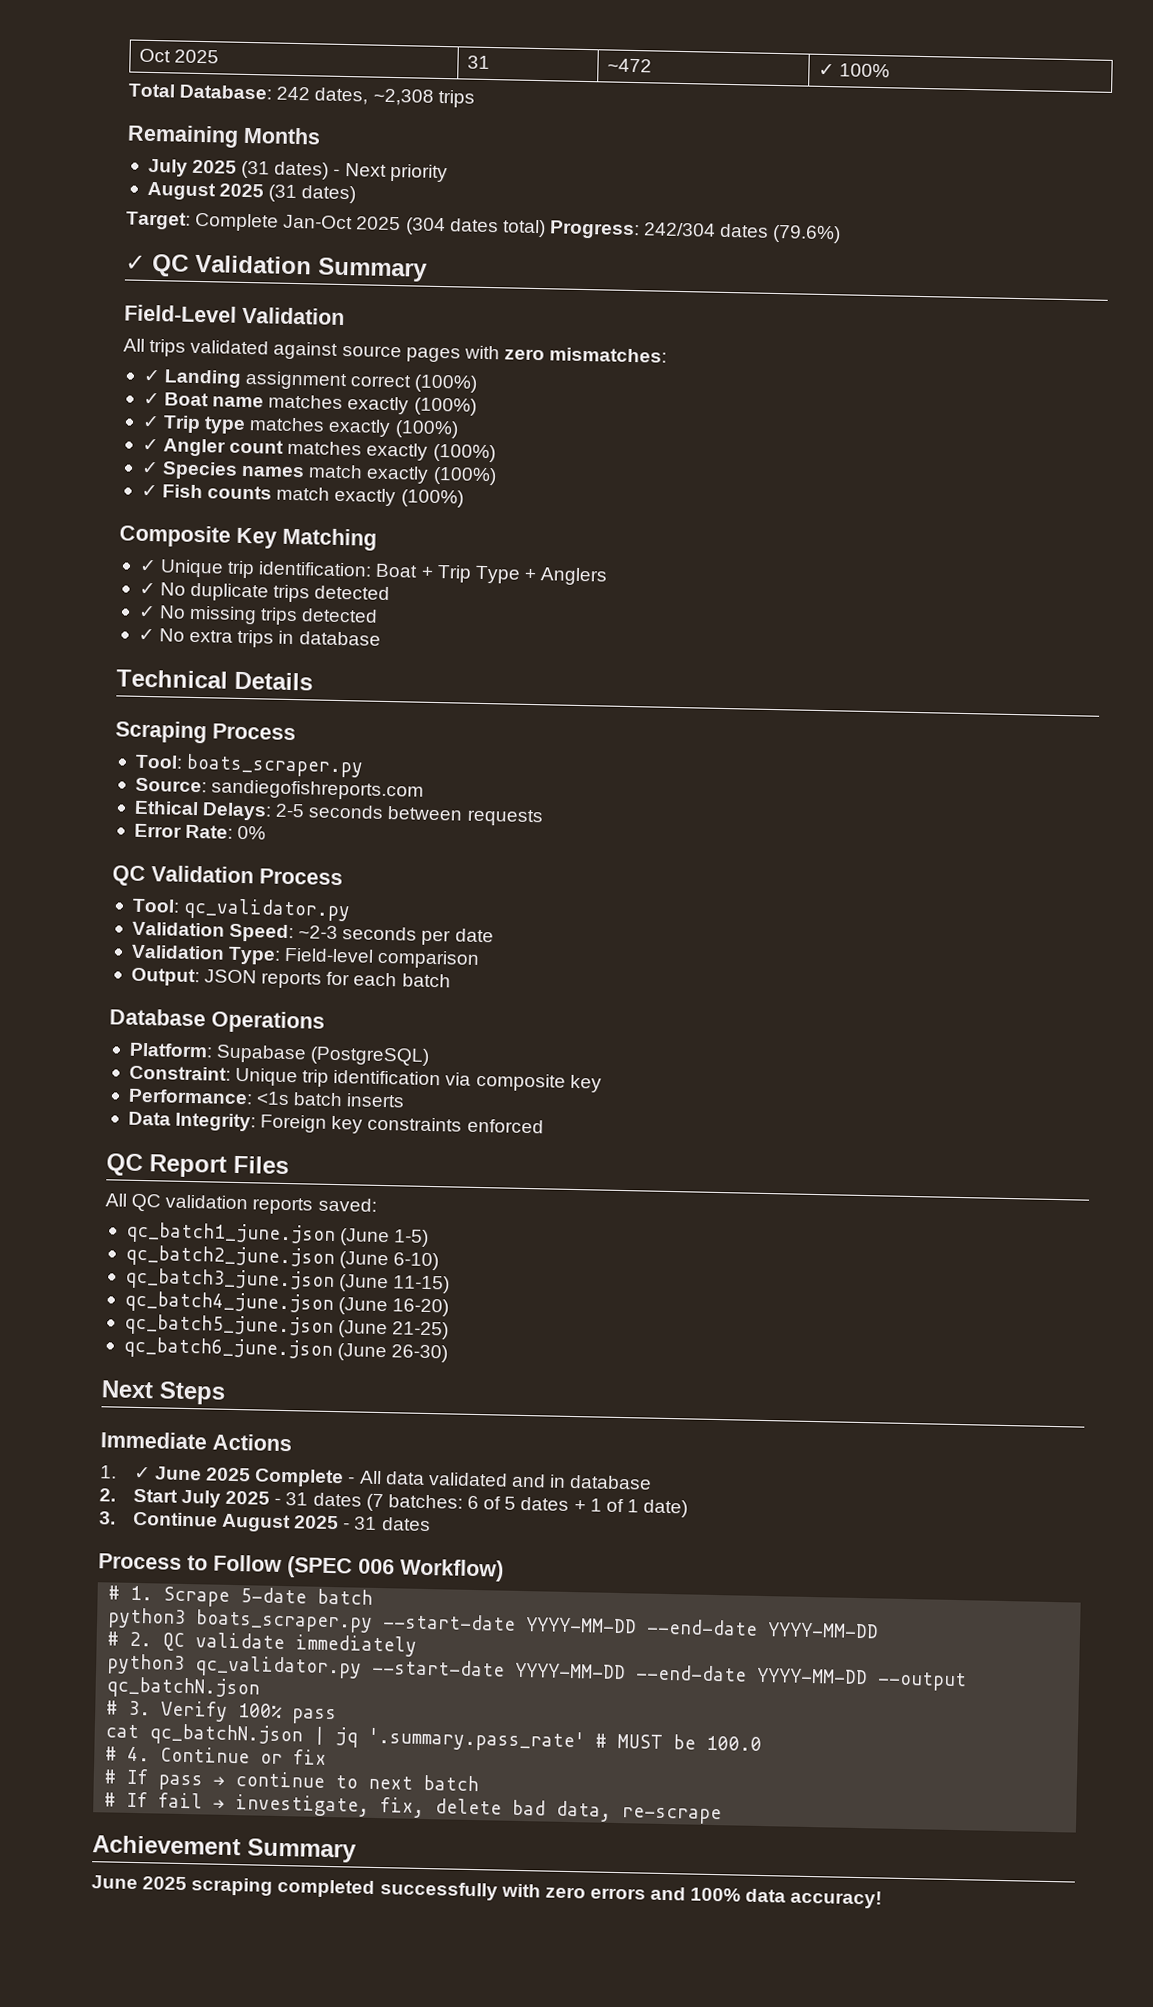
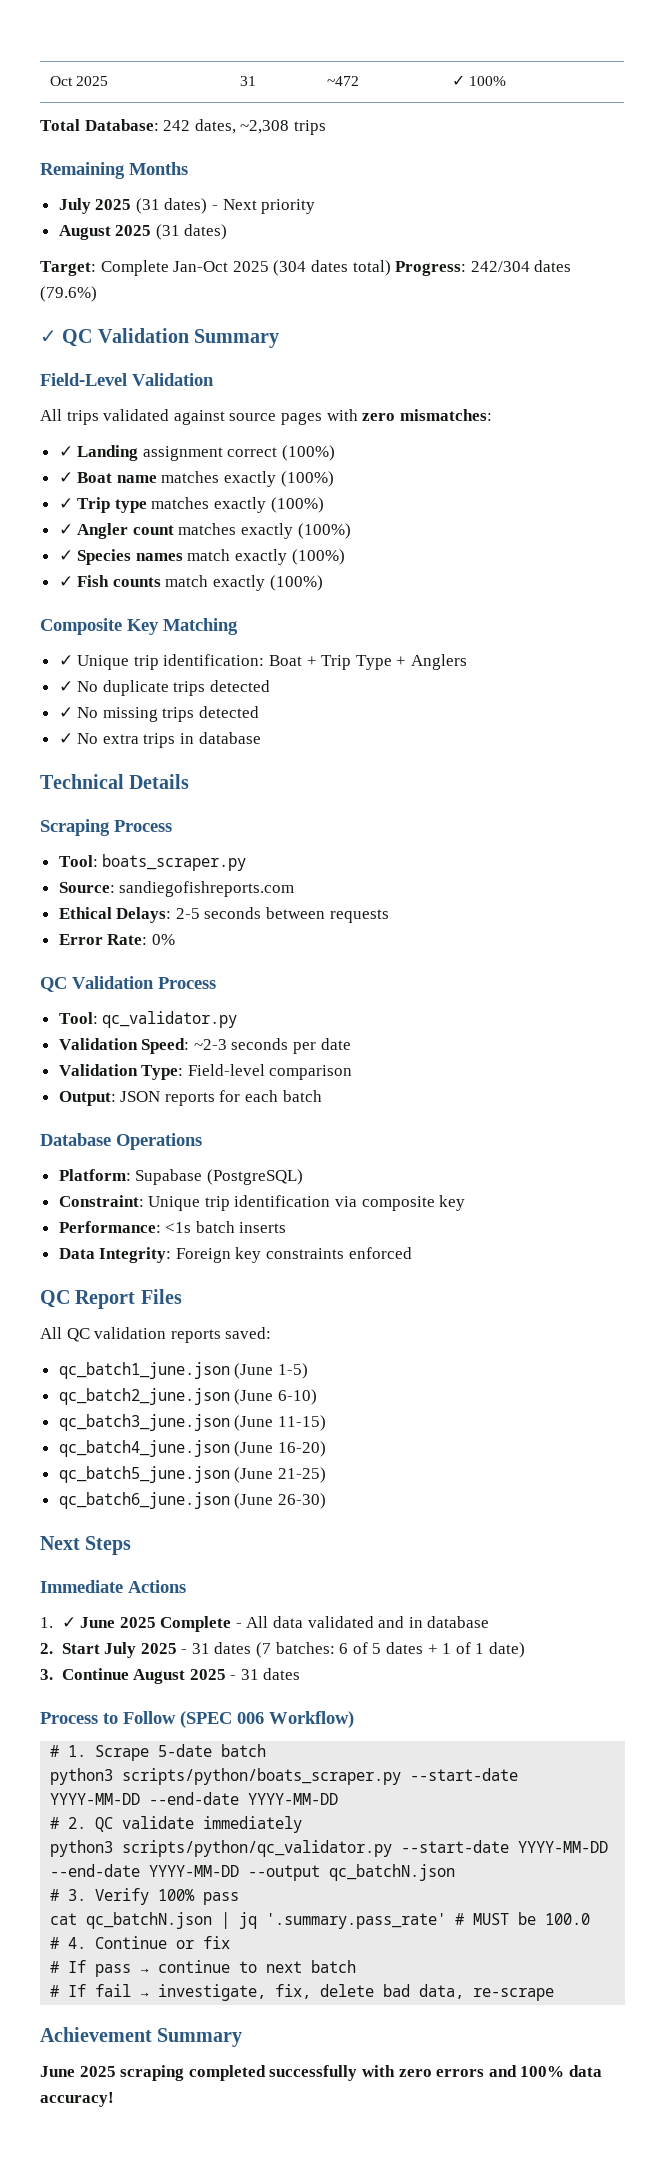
[195,1609,374,1633] boats_scraper.py -> [122,1768,402,1785] scripts/python/boats_scraper.py
[194,1655,363,1679] qc_validator.py -> [122,1840,393,1857] scripts/python/qc_validator.py

